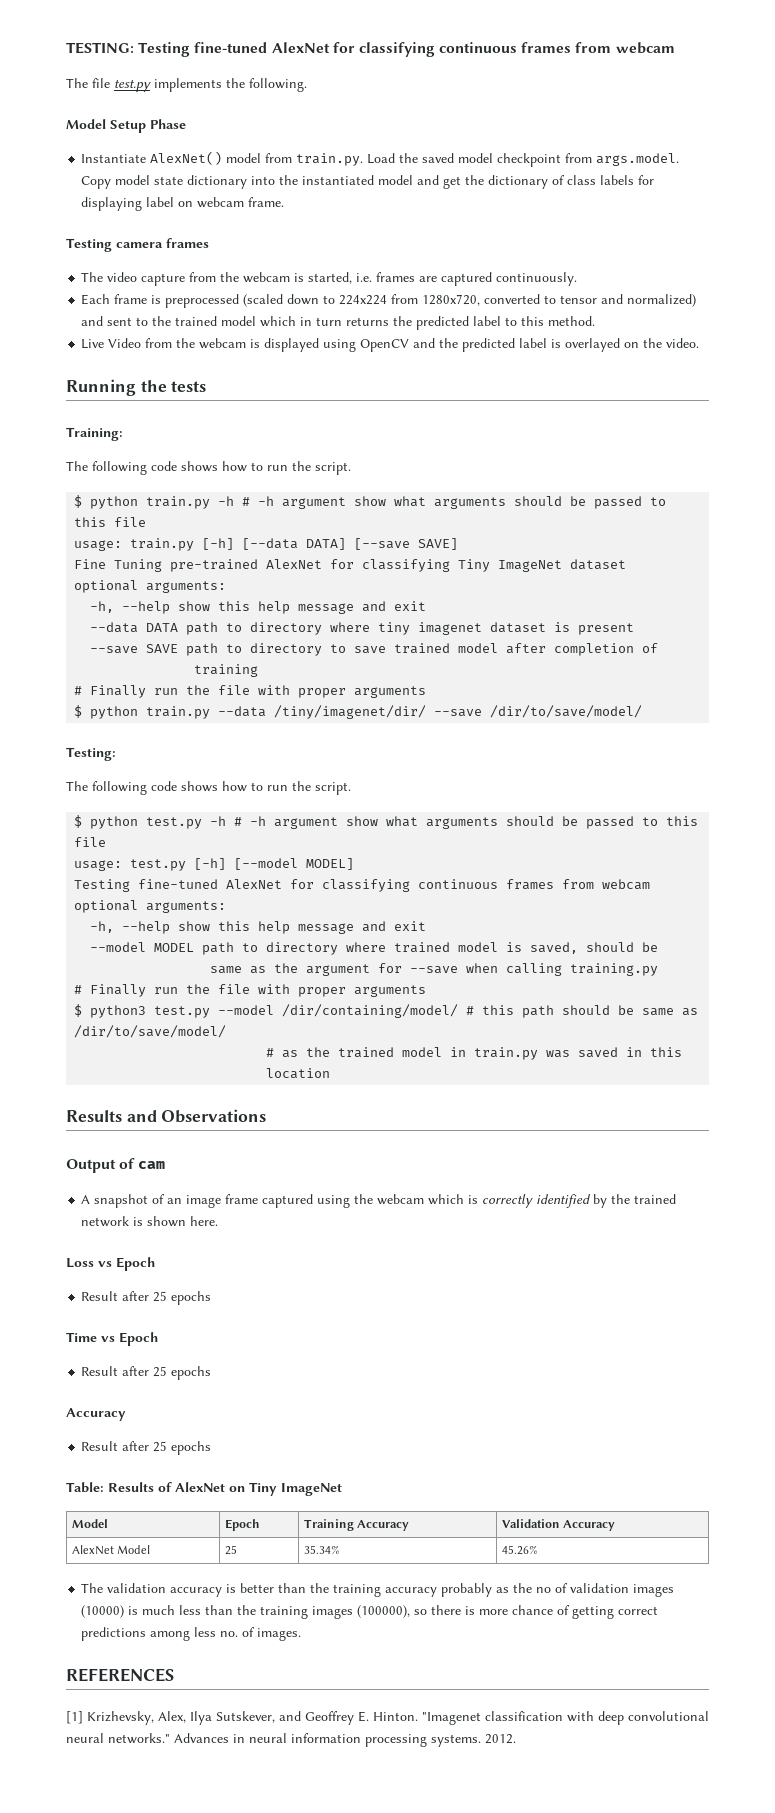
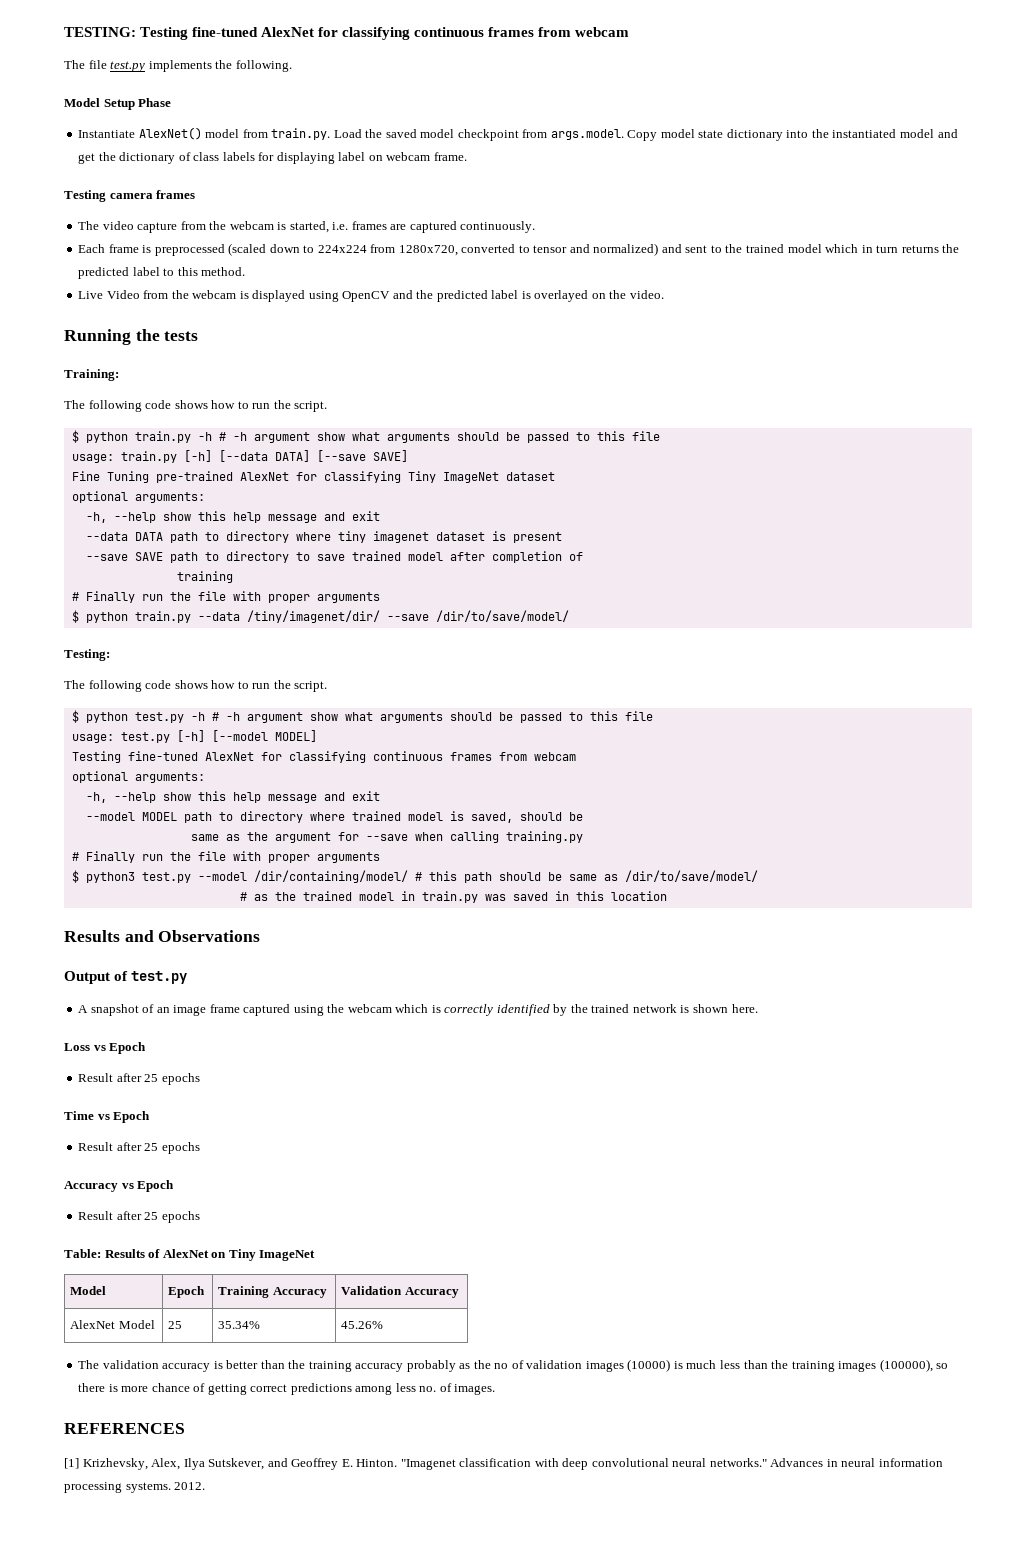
[138,1161,166,1169] cam -> [131,971,188,984] test.py
(126, 1414) none -> [121,1180,175,1192] vs Epoch

